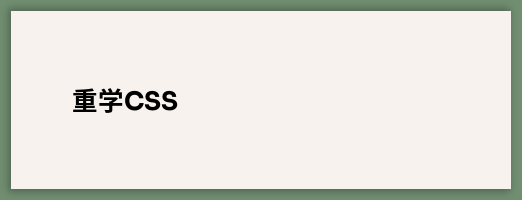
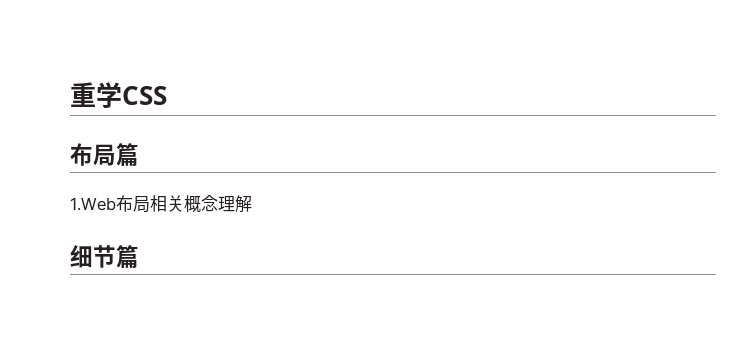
(178, 100) none -> [70,143,139,166] [70,195,252,213] [70,245,139,268] // 布局篇 // 1.Web布局相关概念理解 // 细节篇

